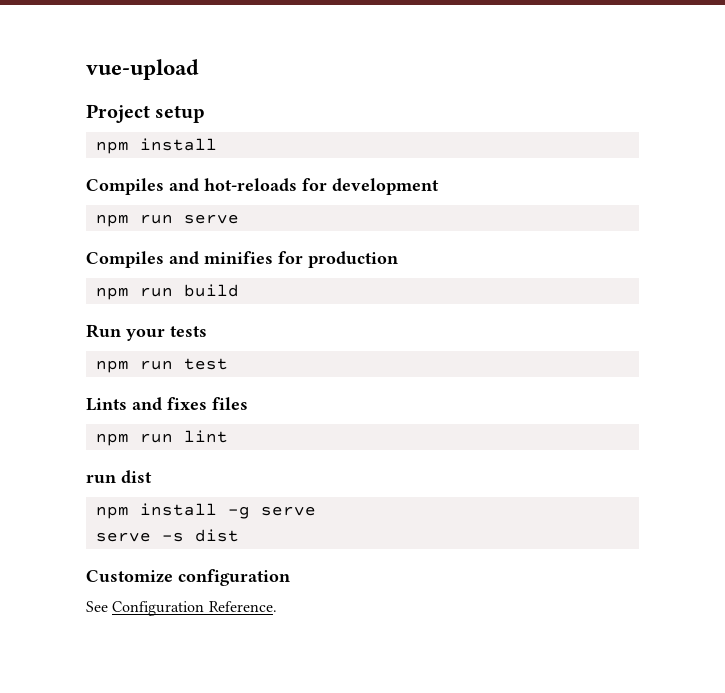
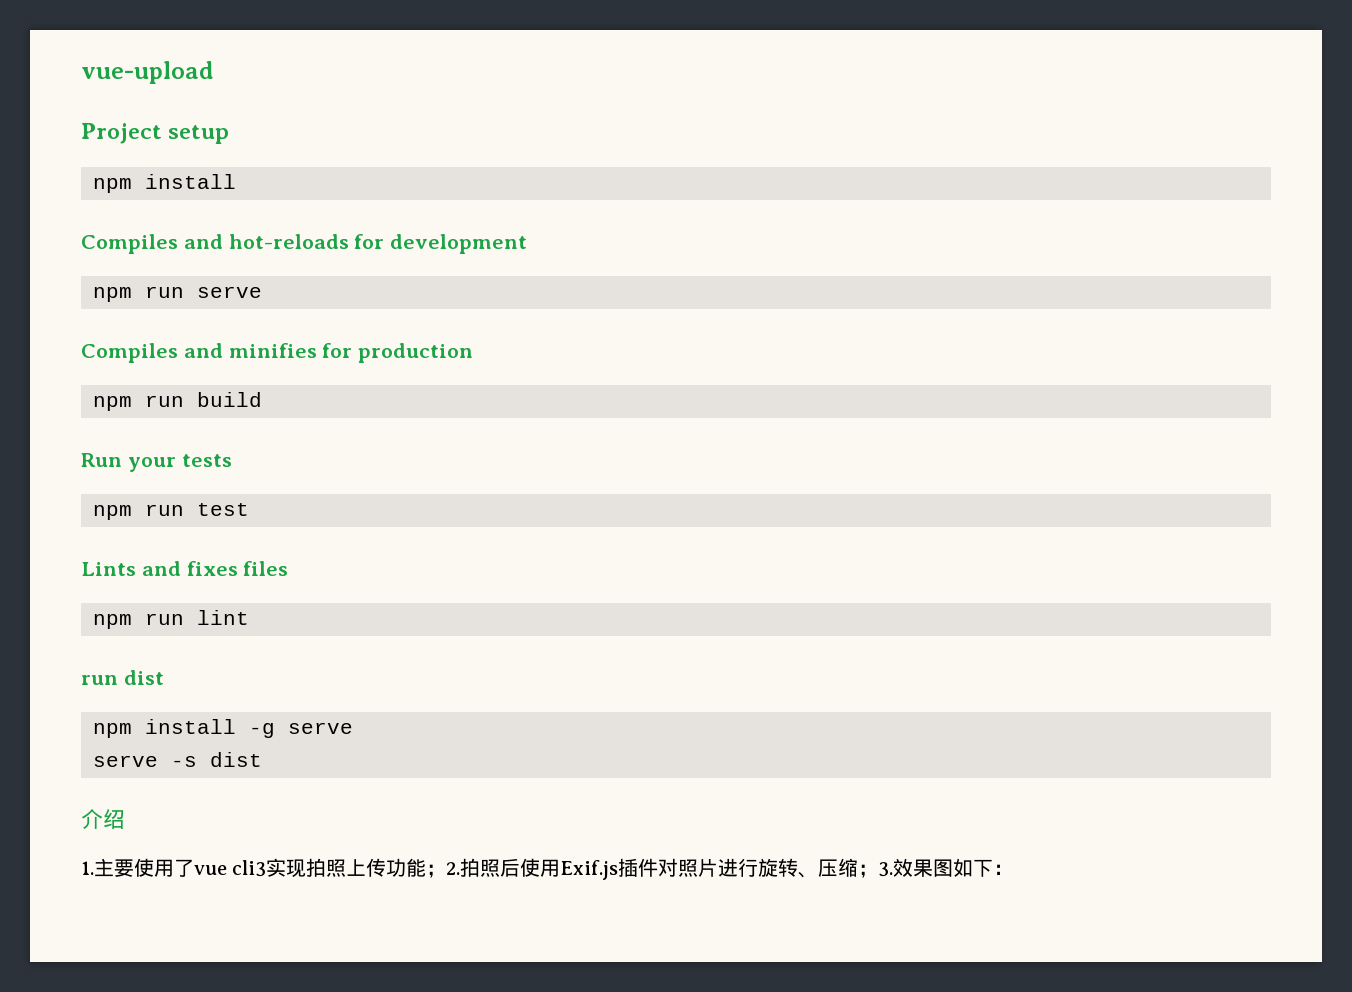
[86,569,290,586] [86,601,277,616] Customize configuration // See Configuration Reference. -> [81,809,125,830] [81,858,1014,880] 介绍 // 1.主要使用了vue cli3实现拍照上传功能；2.拍照后使用Exif.js插件对照片进行旋转、压缩；3.效果图如下：

